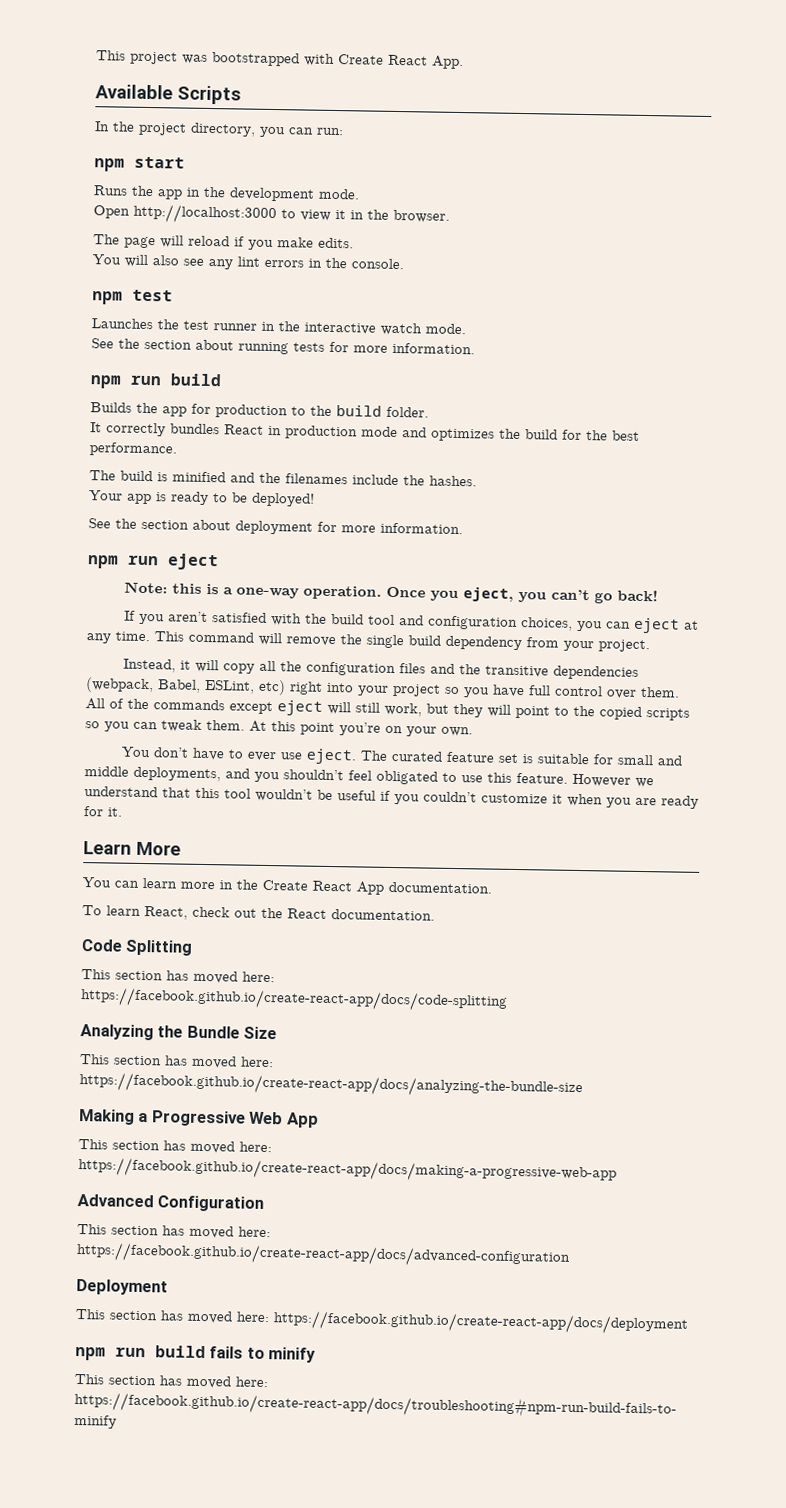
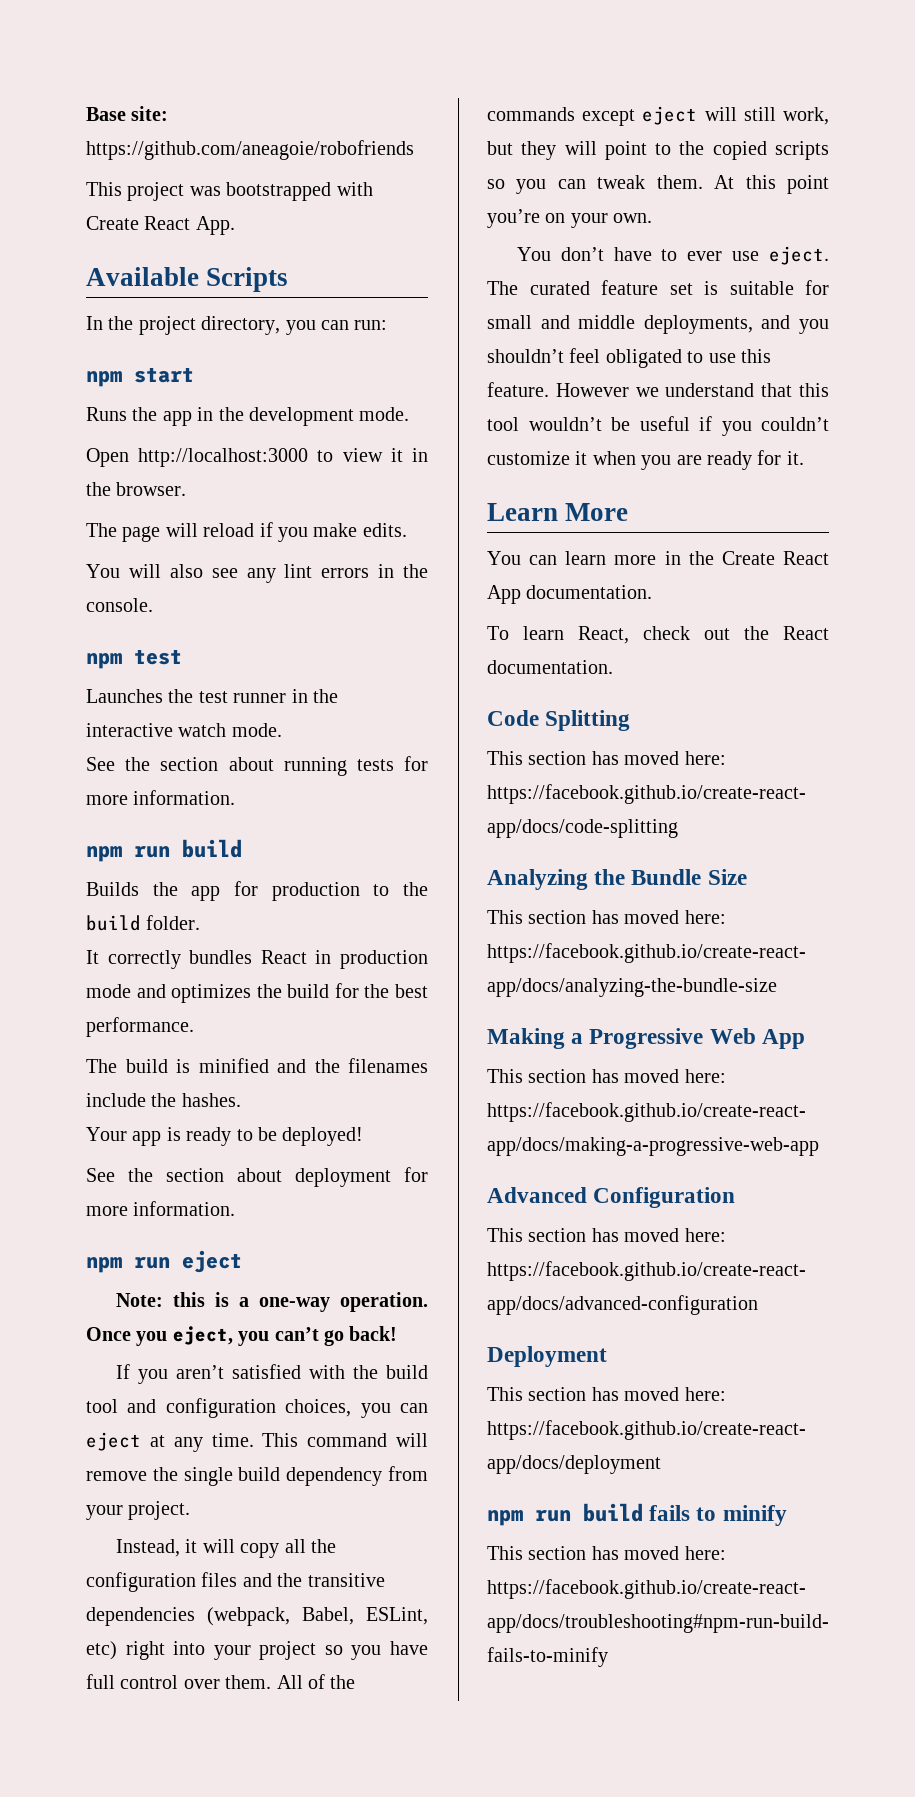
(96, 55) none -> [86,106,169,121] [86,140,414,160] Base site: https://github.com/aneagoie/robofriends //

